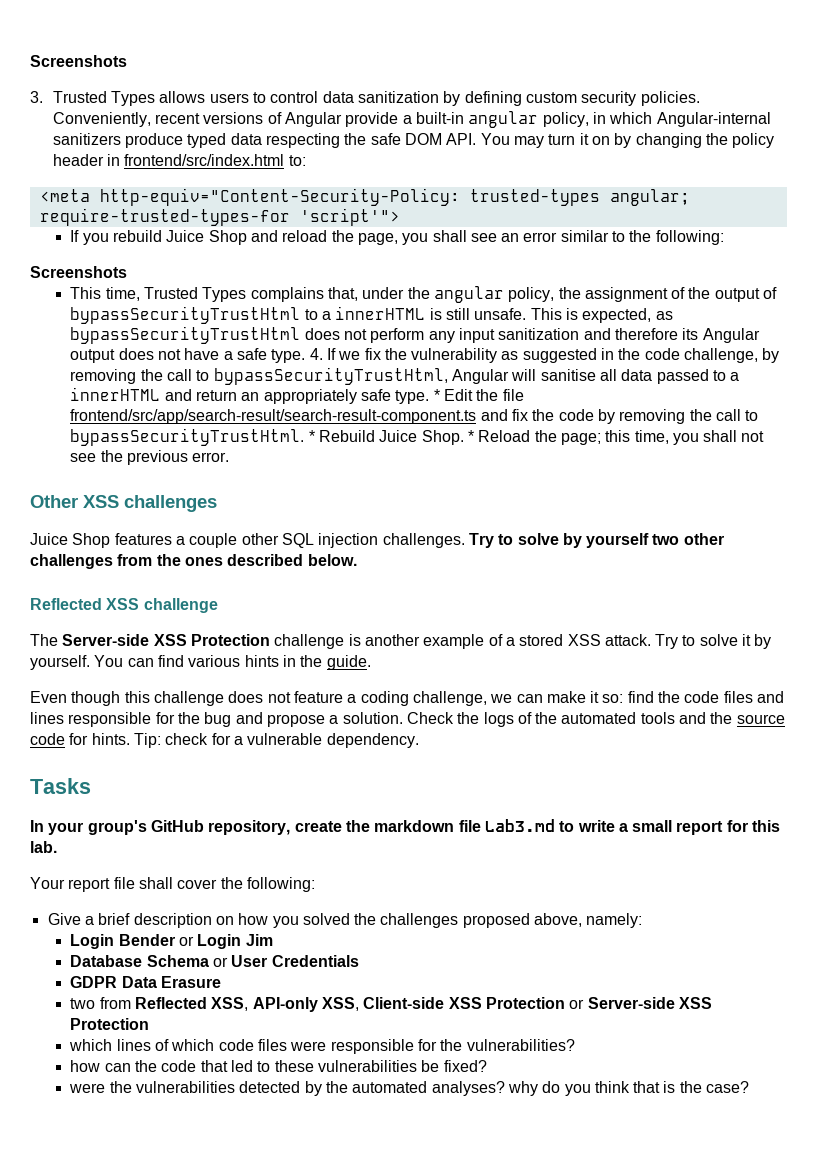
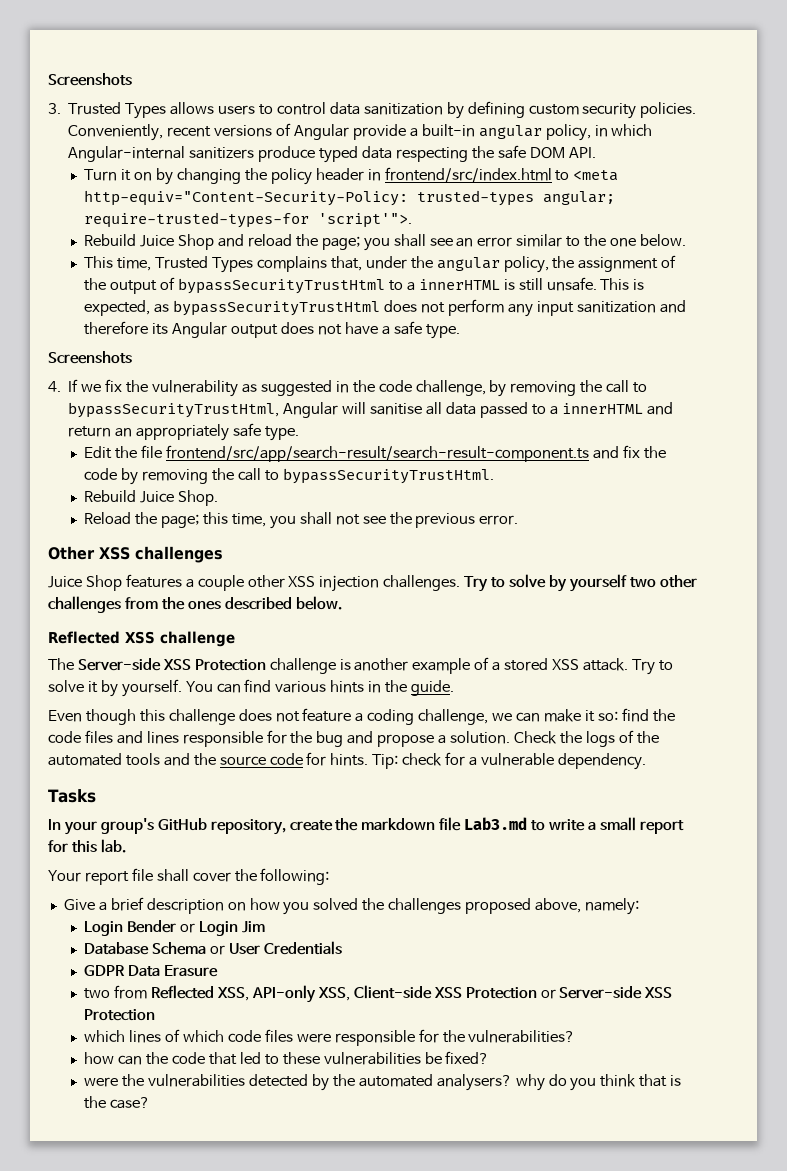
[480,133,576,148] You may turn -> [84,169,118,181] // Turn
[288,155,306,166] to: // -> [555,170,570,181] to
[299,208,400,226] [70,230,162,245] 'script'"> // If you rebuild -> [318,213,413,228] [84,234,137,246] 'script'">. // Rebuild
[357,233,398,245] page, -> [321,236,360,250] page;
[655,230,724,245] [30,266,127,278] following: // Screenshots -> [610,234,686,247] one below.
(306, 356) none -> [48,351,132,364] // Screenshots //
[433,389,440,401] * -> (300, 433) //
[308,430,315,442] * -> (494, 476) //
[467,430,474,442] * -> (219, 498) //
[281,533,314,548] SQL -> [288,576,316,587] XSS
[431,1081,505,1096] analyses? -> [436,1074,512,1091] analysers?

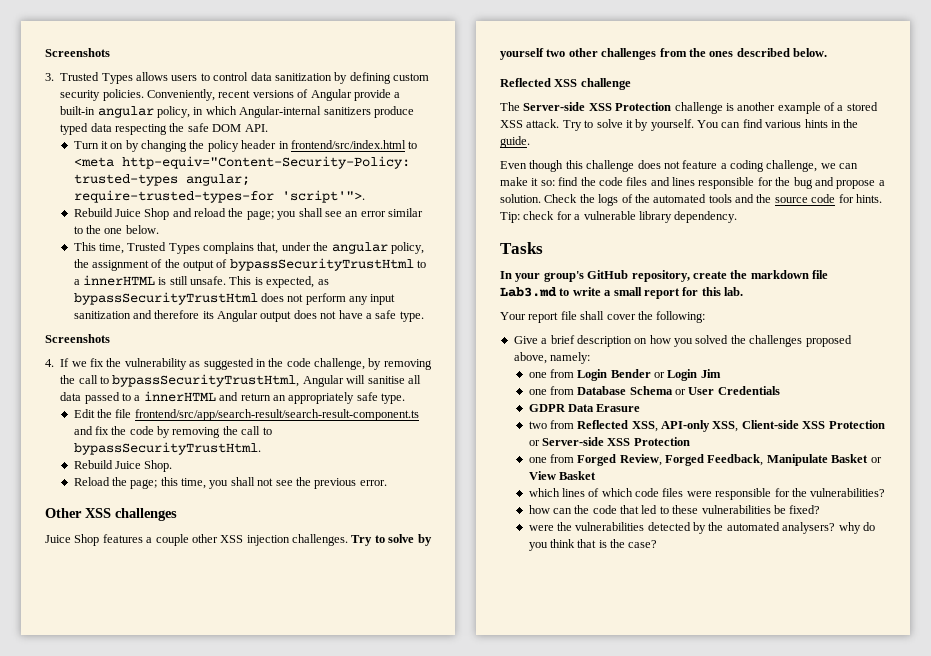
(554, 759) none -> [638,211,672,223] library
(639, 906) none -> [528,369,574,378] one from
(265, 927) none -> [528,386,574,395] one from
(156, 1015) none -> [528,454,882,466] [528,471,596,480] // one from Forged Review, Forged Feedback, Manipulate Basket or View Basket

